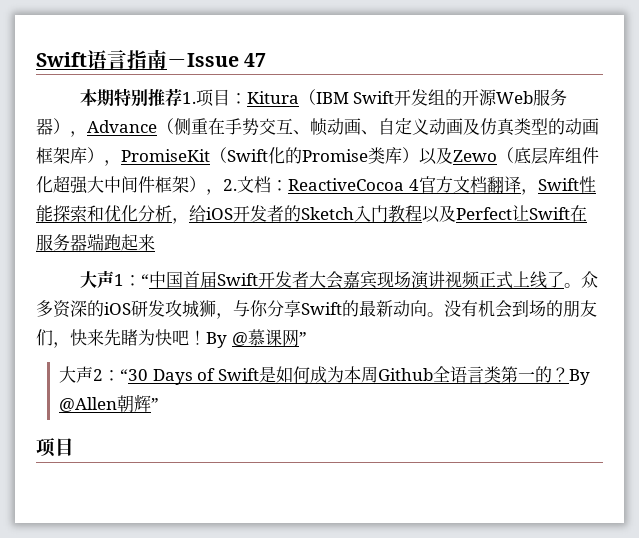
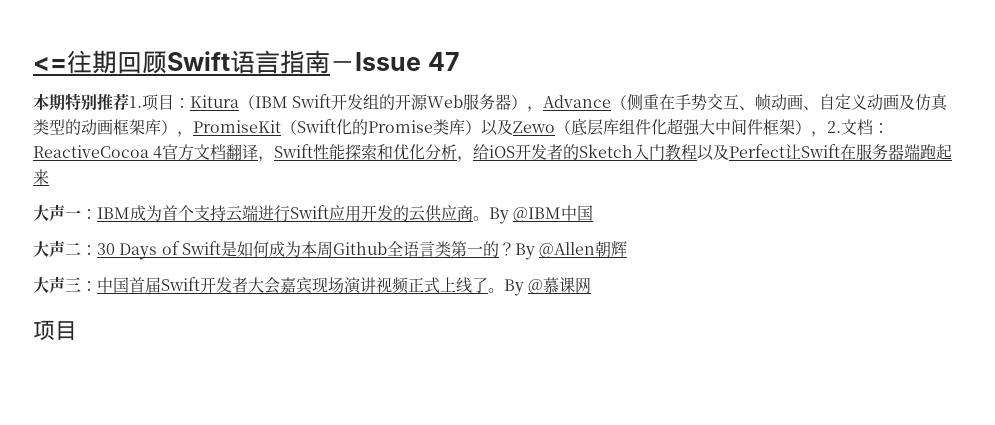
(36, 59) none -> [33,50,167,74] <=往期回顾
[113,274,149,286] 1：“ -> [65,205,594,224] [33,240,628,260] [33,276,97,294] 一：IBM成为首个支持云端进行Swift应用开发的云供应商。By @IBM中国 // 大声二：30 Days of Swift是如何成为本周Github全语言类第一的？By @Allen朝辉 // 大声三：
[580,271,598,288] [36,300,597,319] [36,329,307,348] [59,366,590,385] [59,394,160,412] 众多资深的iOS研发攻城狮，与你分享Swift的最新动向。没有机会到场的朋友们，快来先睹为快吧！By @慕课网” // 大声2：“30 Days of Swift是如何成为本周Github全语言类第一的？By @Allen朝辉” -> [504,277,592,296] By @慕课网

